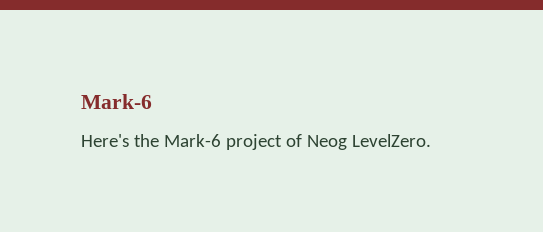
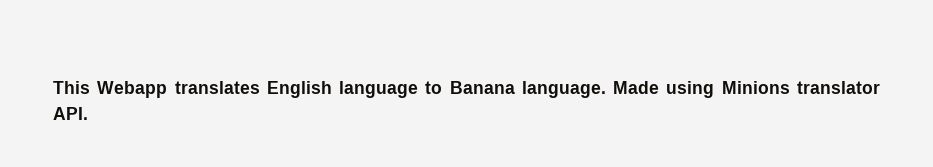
[81,94,152,109] [81,134,431,150] Mark-6 // Here's the Mark-6 project of Neog LevelZero. -> [53,81,880,98] [53,107,88,120] This Webapp translates English language to Banana language. Made using Minions translator API.

